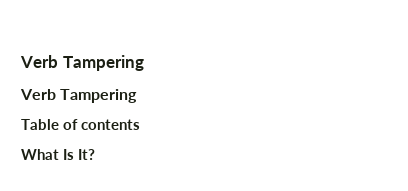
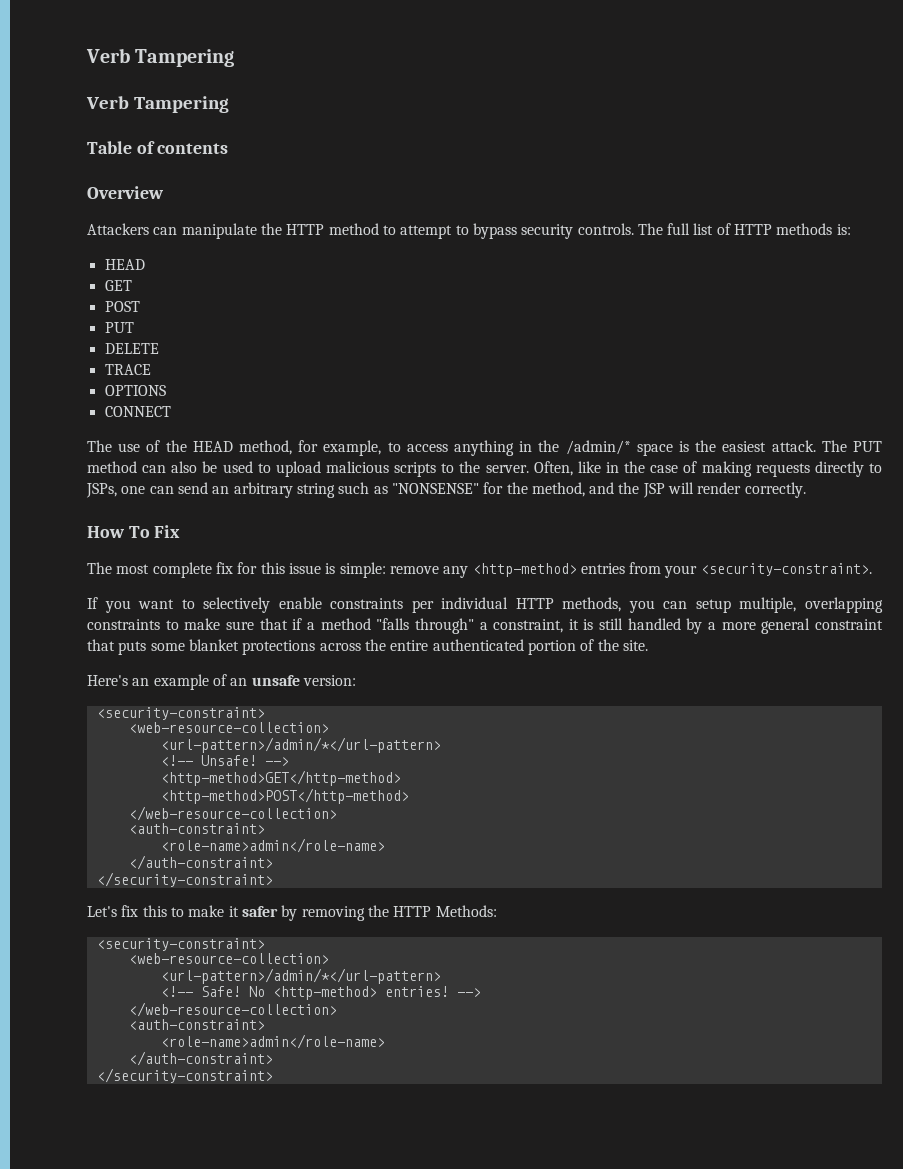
[21,149,95,160] What Is It? -> [87,186,164,199] [87,223,851,239] [104,259,145,270] [104,280,132,291] [104,301,140,312] [104,322,134,333] [104,343,159,354] [104,364,151,375] [104,385,166,396] [104,406,171,417] [87,440,883,456] [87,461,882,477] [86,482,806,498] [87,525,181,538] [87,562,872,578] [87,597,883,613] [87,618,883,634] [87,639,648,655] [87,674,356,690] [96,707,265,720] [128,722,329,733] [160,737,441,753] [160,755,289,766] [160,770,401,786] [160,788,409,804] [128,806,337,821] [128,823,265,834] [160,838,385,853] [128,855,273,870] [96,872,273,887] [87,905,497,921] [96,938,265,951] [128,953,329,964] [160,968,441,984] [160,986,481,1000] [128,1002,337,1017] [128,1019,265,1030] [160,1034,385,1049] [128,1051,273,1066] [96,1068,273,1083] Overview // Attackers can manipulate the HTTP method to attempt to bypass security controls. The full list of HTTP methods is: // HEAD // GET // POST // PUT // DELETE // TRACE // OPTIONS // CONNECT // The use of the HEAD method, for example, to access anything in the /admin/* space is the easiest attack. The PUT method can also be used to upload malicious scripts to the server. Often, like in the case of making requests directly to JSPs, one can send an arbitrary string such as "NONSENSE" for the method, and the JSP will render correctly. // How To Fix // The most complete fix for this issue is simple: remove any <http-method> entries from your <security-constraint>. // If you want to selectively enable constraints per individual HTTP methods, you can setup multiple, overlapping constraints to make sure that if a method "falls through" a constraint, it is still handled by a more general constraint that puts some blanket protections across the entire authenticated portion of the site. // Here's an example of an unsafe version: // <security-constraint> // <web-resource-collection> // <url-pattern>/admin/*</url-pattern> // <!-- Unsafe! --> // <http-method>GET</http-method> // <http-method>POST</http-method> // </web-resource-collection> // <auth-constraint> // <role-name>admin</role-name> // </auth-constraint> // </security-constraint> // Let's fix this to make it safer by removing the HTTP Methods: // <security-constraint> // <web-resource-collection> // <url-pattern>/admin/*</url-pattern> // <!-- Safe! No <http-method> entries! --> // </web-resource-collection> // <auth-constraint> // <role-name>admin</role-name> // </auth-constraint> // </security-constraint>

